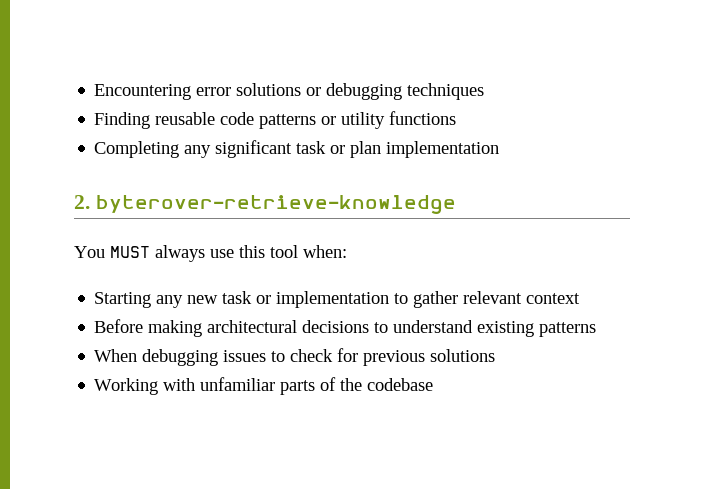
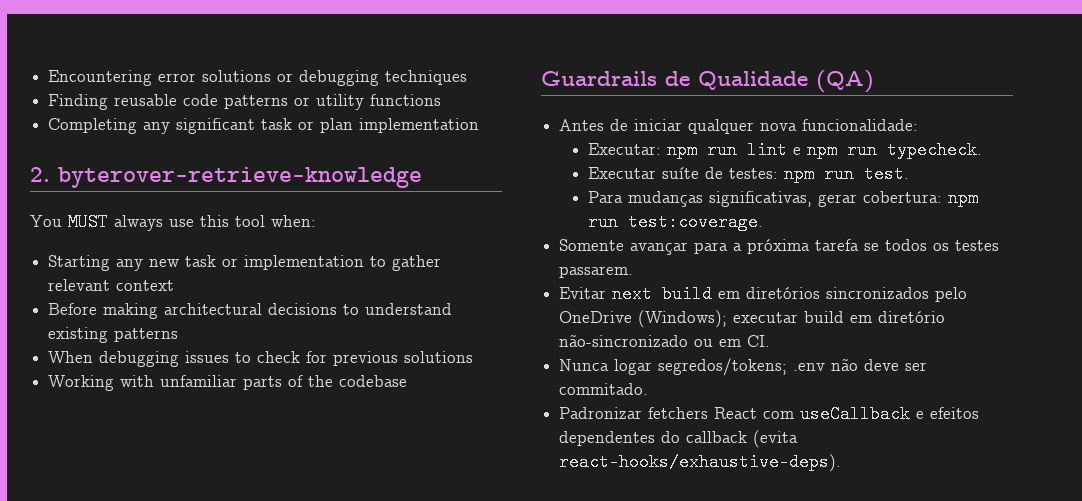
(434, 384) none -> [541,70,874,93] [559,119,919,134] [587,141,982,159] [587,165,909,183] [587,189,978,207] [587,213,763,231] [559,239,1000,255] [559,266,634,278] [559,285,968,303] [559,310,946,328] [559,334,771,347] [559,358,928,376] [559,383,649,395] [559,405,980,423] [559,430,799,448] [559,453,842,472] // Guardrails de Qualidade (QA) // Antes de iniciar qualquer nova funcionalidade: // Executar: npm run lint e npm run typecheck. // Executar suíte de testes: npm run test. // Para mudanças significativas, gerar cobertura: npm run test:coverage. // Somente avançar para a próxima tarefa se todos os testes passarem. // Evitar next build em diretórios sincronizados pelo OneDrive (Windows); executar build em diretório não-sincronizado ou em CI. // Nunca logar segredos/tokens; .env não deve ser commitado. // Padronizar fetchers React com useCallback e efeitos dependentes do callback (evita react-hooks/exhaustive-deps).

